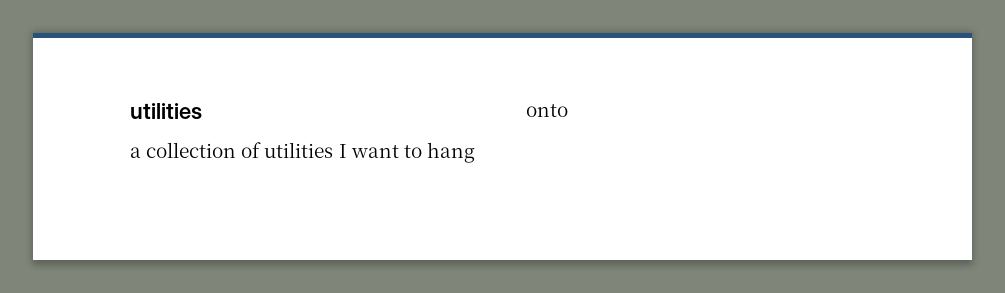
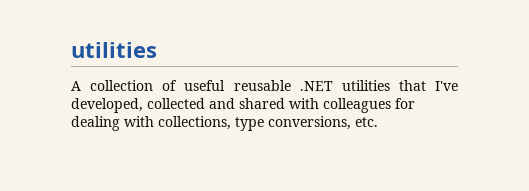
[130,147,141,158] a -> [71,81,81,91] A
[264,142,475,163] [526,104,568,117] utilities I want to hang onto -> [184,80,458,91] [71,98,415,113] [71,116,378,131] useful reusable .NET utilities that I've developed, collected and shared with colleagues for dealing with collections, type conversions, etc.

